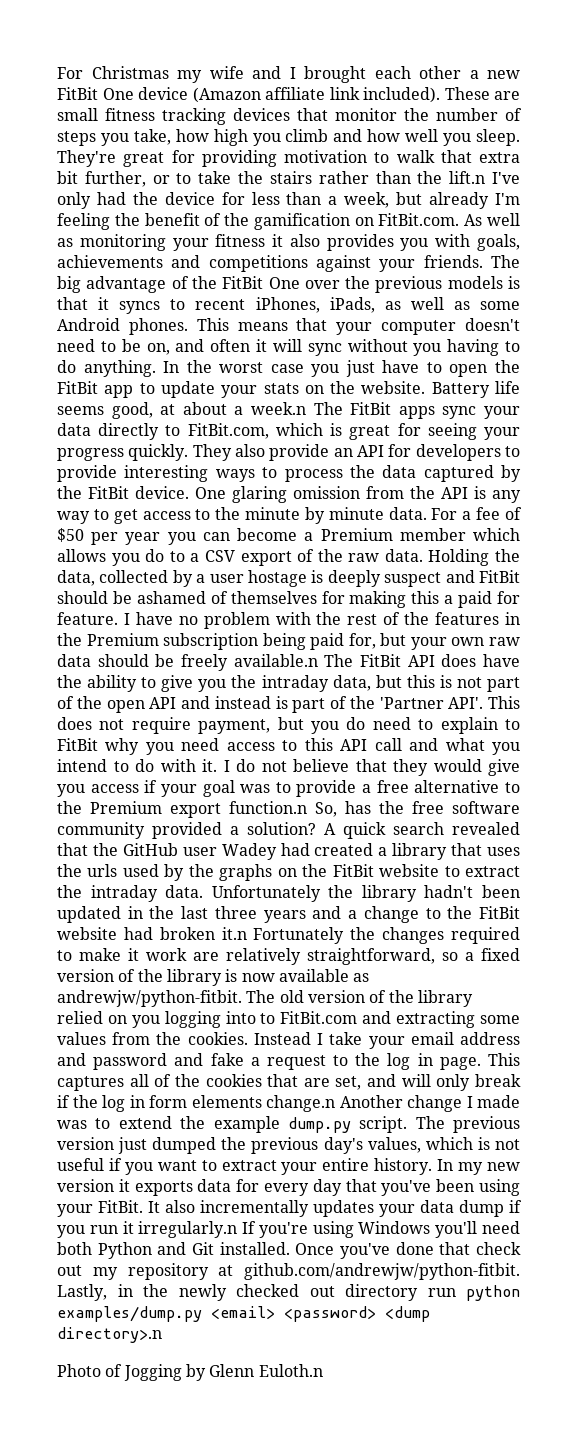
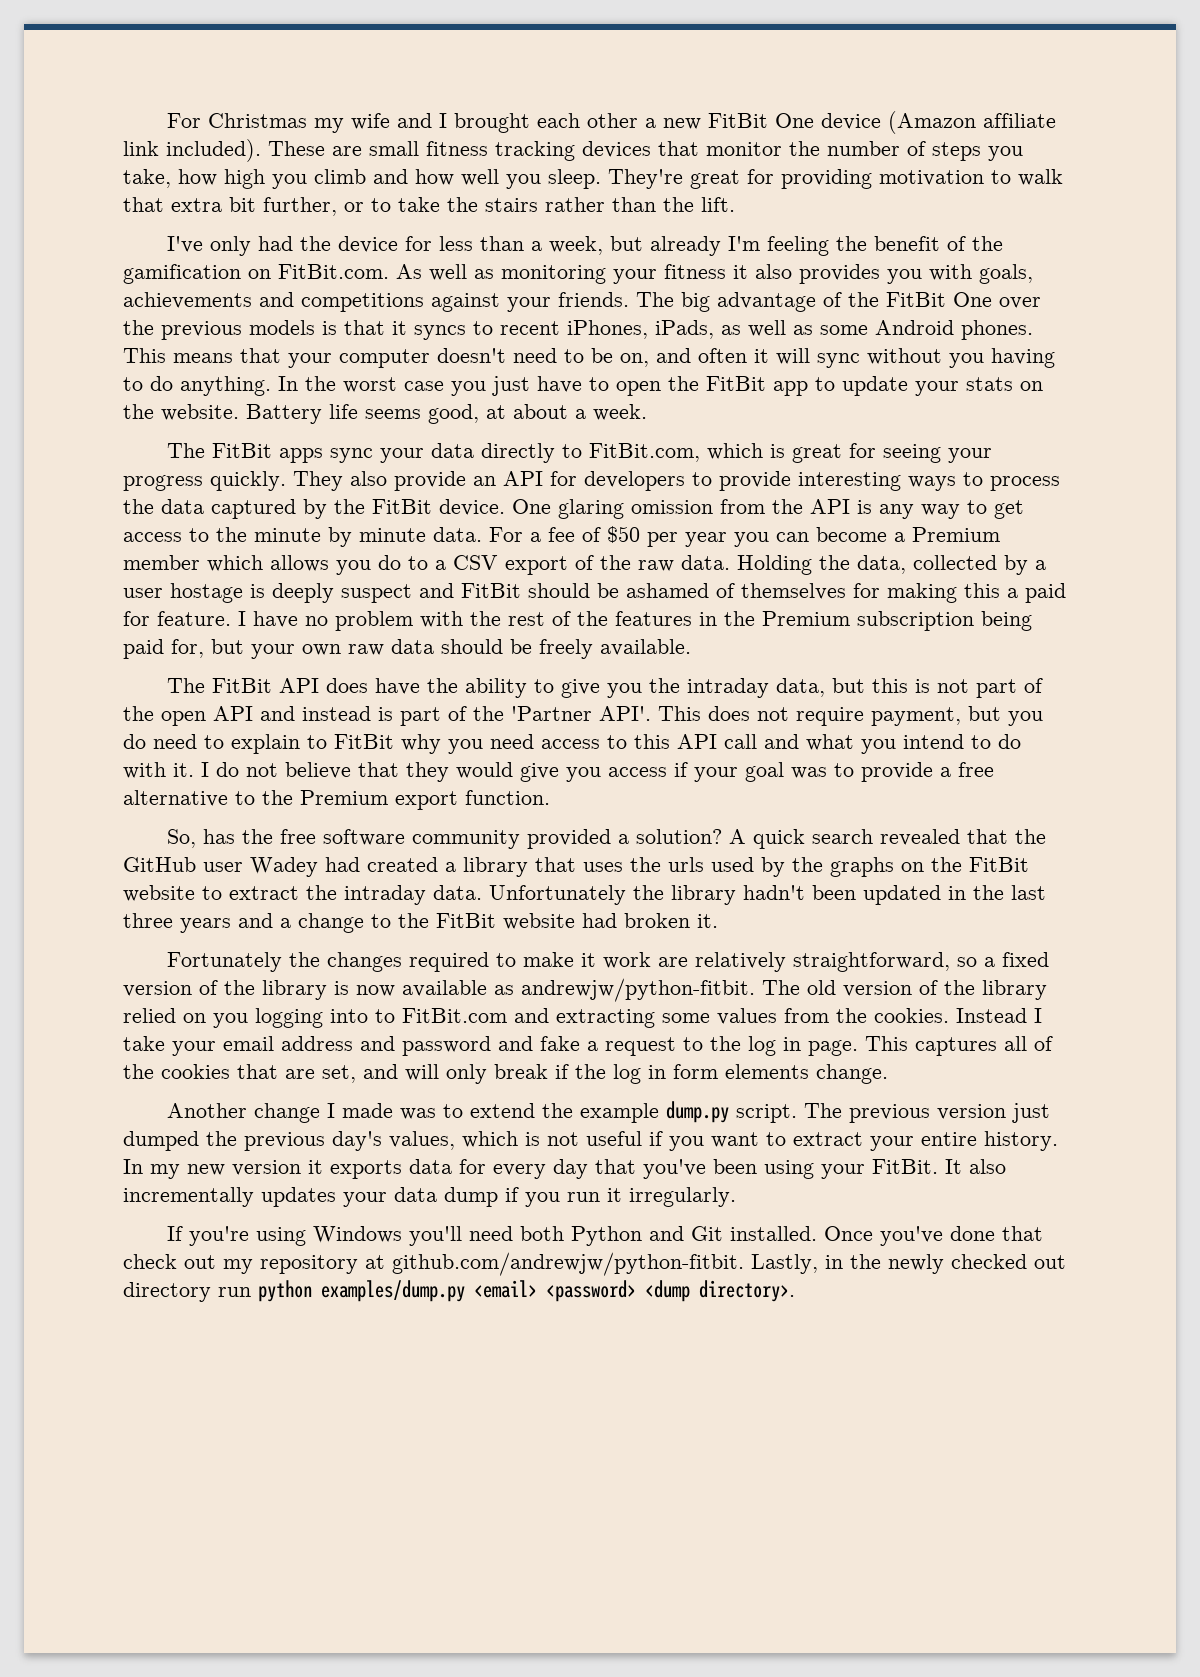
[449,171,486,184] lift.n -> [701,197,735,212] lift. //
[250,402,306,415] week.n -> [593,404,647,421] week. //
[233,654,318,667] available.n -> [600,639,691,656] available. //
[229,801,307,814] function.n -> [465,790,550,805] function. //
[221,927,247,940] it.n -> [697,914,718,928] it. //
[266,1095,335,1112] change.n -> [816,1064,888,1084] change. //
[138,1221,238,1238] irregularly.n -> [629,1187,736,1207] irregularly. //
[57,1327,162,1343] [57,1364,323,1381] directory>.n // Photo of Jogging by Glenn Euloth.n -> [699,1280,795,1302] directory>.

